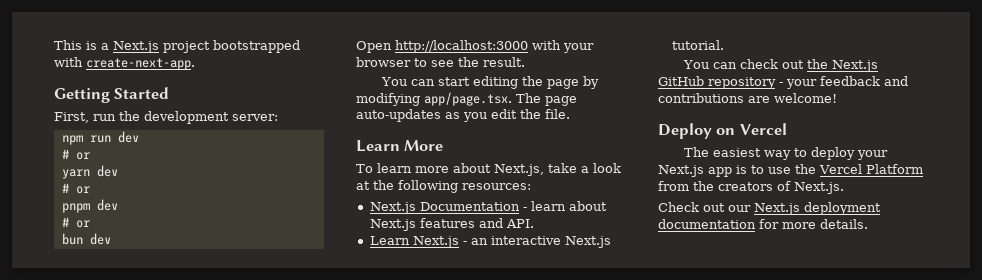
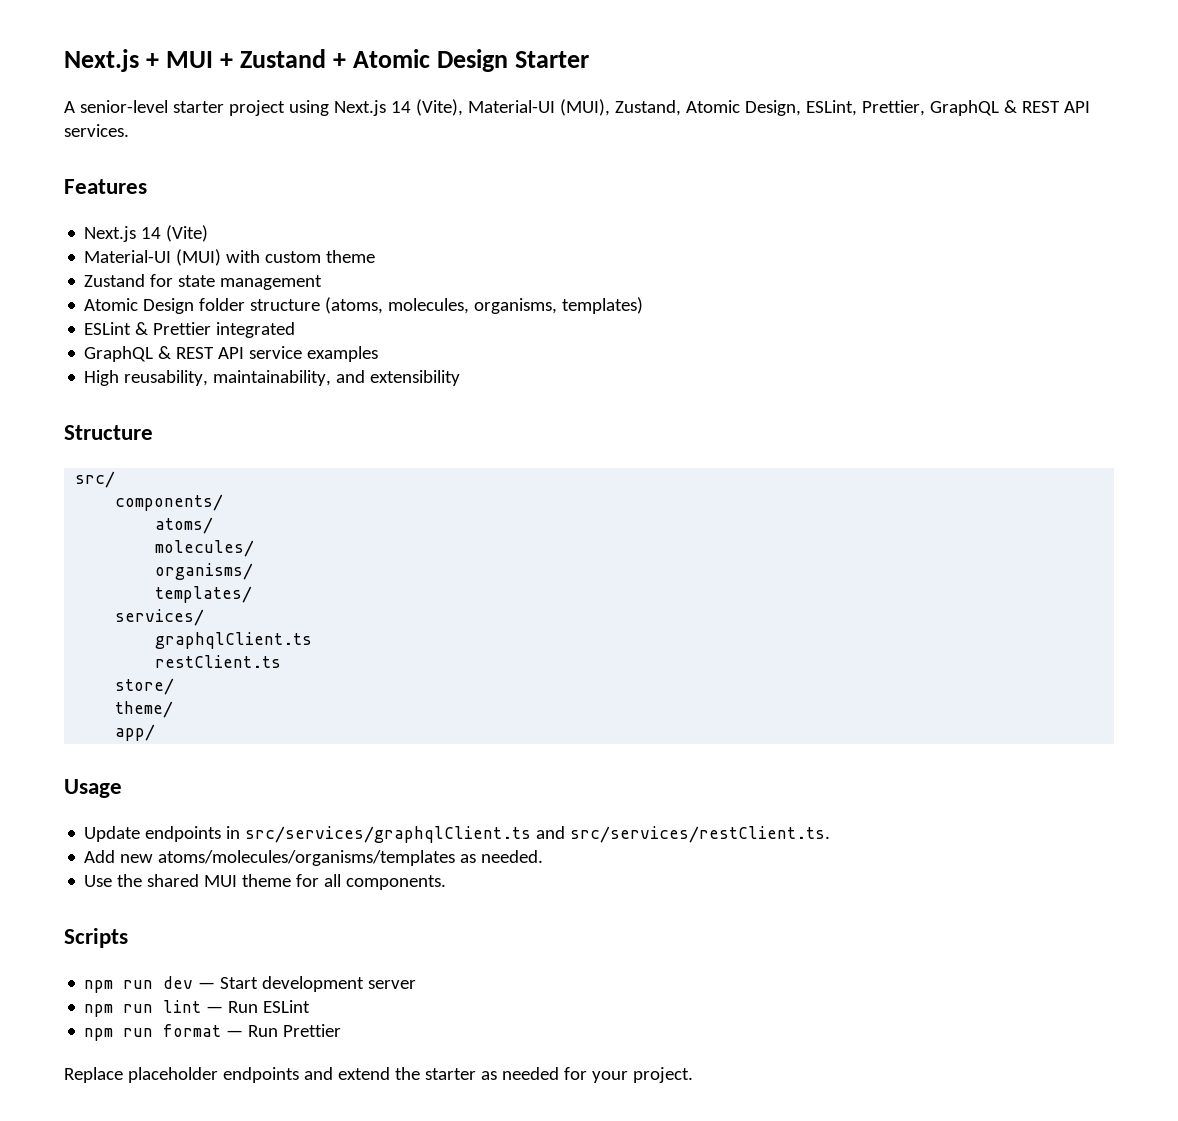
[54,40,300,53] [54,57,195,70] [54,87,170,103] [54,111,278,124] [61,131,139,145] [61,149,90,160] [61,165,118,179] [61,183,90,194] [61,199,118,213] [61,217,90,228] [61,233,111,245] [356,40,594,53] [356,57,525,67] [381,76,600,89] [356,92,577,106] [356,109,570,122] [356,140,444,152] [356,163,621,176] [356,180,531,193] [369,201,607,214] [369,218,534,231] [369,236,611,248] [671,40,724,50] [683,59,879,72] [658,76,908,89] [658,93,837,103] [658,123,787,139] [684,147,889,160] [658,164,923,177] [658,181,844,194] [658,202,881,215] [658,219,868,229] This is a Next.js project bootstrapped with create-next-app. // Getting Started // First, run the development server: // npm run dev // # or // yarn dev // # or // pnpm dev // # or // bun dev // Open http://localhost:3000 with your browser to see the result. // You can start editing the page by modifying app/page.tsx. The page auto-updates as you edit the file. // Learn More // To learn more about Next.js, take a look at the following resources: // Next.js Documentation - learn about Next.js features and API. // Learn Next.js - an interactive Next.js tutorial. // You can check out the Next.js GitHub repository - your feedback and contributions are welcome! // Deploy on Vercel // The easiest way to deploy your Next.js app is to use the Vercel Platform from the creators of Next.js. // Check out our Next.js deployment documentation for more details. -> [64,49,590,72] [64,99,1090,116] [64,124,129,137] [64,179,147,194] [84,225,209,242] [84,249,376,266] [84,274,323,290] [84,297,644,314] [84,322,296,338] [84,346,379,362] [84,370,461,386] [64,425,153,440] [75,471,116,488] [115,494,224,511] [155,517,214,534] [155,540,255,557] [155,563,254,580] [155,586,253,603] [115,609,205,626] [155,632,313,649] [155,655,282,668] [115,678,175,695] [115,701,174,718] [115,724,156,741] [64,779,122,798] [84,826,831,843] [84,850,544,866] [84,874,447,890] [64,928,128,948] [84,976,417,993] [84,1000,311,1017] [84,1024,342,1041] [64,1067,693,1083] Next.js + MUI + Zustand + Atomic Design Starter // A senior-level starter project using Next.js 14 (Vite), Material-UI (MUI), Zustand, Atomic Design, ESLint, Prettier, GraphQL & REST API services. // Features // Next.js 14 (Vite) // Material-UI (MUI) with custom theme // Zustand for state management // Atomic Design folder structure (atoms, molecules, organisms, templates) // ESLint & Prettier integrated // GraphQL & REST API service examples // High reusability, maintainability, and extensibility // Structure // src/ // components/ // atoms/ // molecules/ // organisms/ // templates/ // services/ // graphqlClient.ts // restClient.ts // store/ // theme/ // app/ // Usage // Update endpoints in src/services/graphqlClient.ts and src/services/restClient.ts. // Add new atoms/molecules/organisms/templates as needed. // Use the shared MUI theme for all components. // Scripts // npm run dev — Start development server // npm run lint — Run ESLint // npm run format — Run Prettier // Replace placeholder endpoints and extend the starter as needed for your project.

